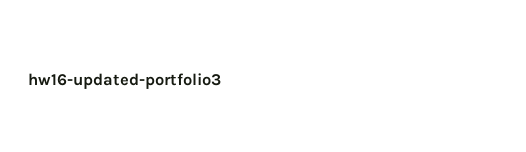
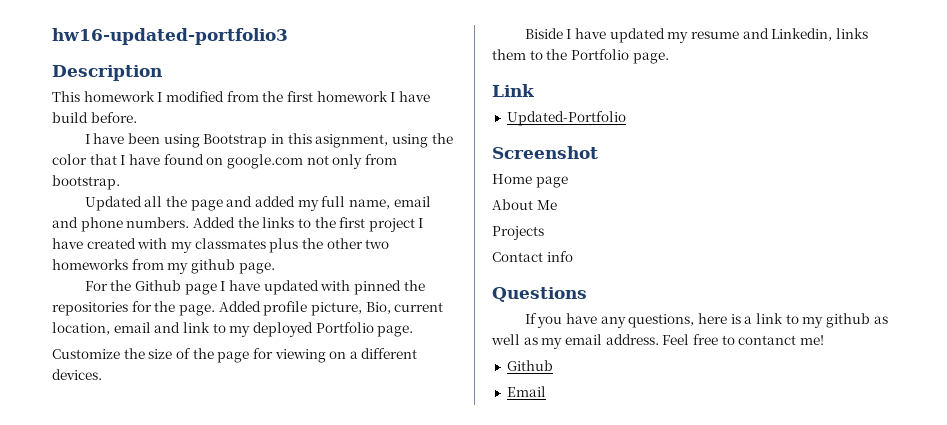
(221, 81) none -> [52,65,162,81] [52,91,430,102] [52,112,137,123] [84,133,453,148] [52,154,397,169] [52,175,120,190] [84,196,431,211] [52,217,424,232] [52,238,390,253] [52,259,275,274] [84,280,425,295] [52,301,444,316] [52,322,414,337] [52,348,418,363] [52,369,102,380] [524,28,868,43] [492,49,669,64] [492,84,535,97] [506,111,626,126] [492,146,598,159] [492,174,568,188] [492,199,557,210] [492,226,544,240] [492,251,573,262] [492,287,587,302] [524,313,888,328] [491,334,824,349] [506,360,553,371] [506,386,546,397] // Description // This homework I modified from the first homework I have build before. // I have been using Bootstrap in this asignment, using the color that I have found on google.com not only from bootstrap. // Updated all the page and added my full name, email and phone numbers. Added the links to the first project I have created with my classmates plus the other two homeworks from my github page. // For the Github page I have updated with pinned the repositories for the page. Added profile picture, Bio, current location, email and link to my deployed Portfolio page. // Customize the size of the page for viewing on a different devices. // Biside I have updated my resume and Linkedin, links them to the Portfolio page. // Link // Updated-Portfolio // Screenshot // Home page // About Me // Projects // Contact info // Questions // If you have any questions, here is a link to my github as well as my email address. Feel free to contanct me! // Github // Email

